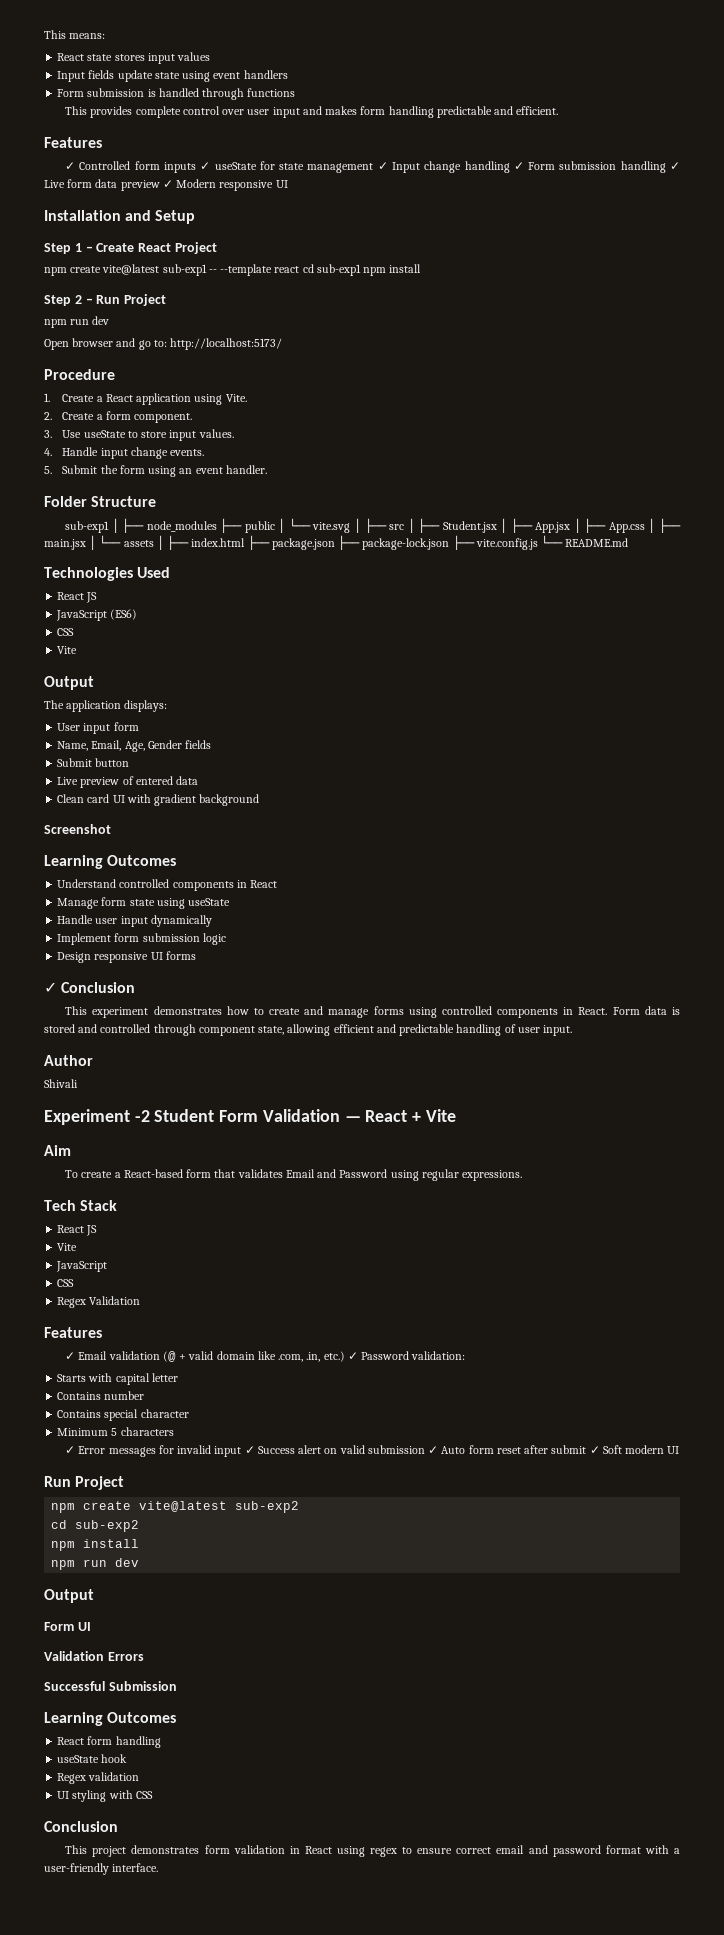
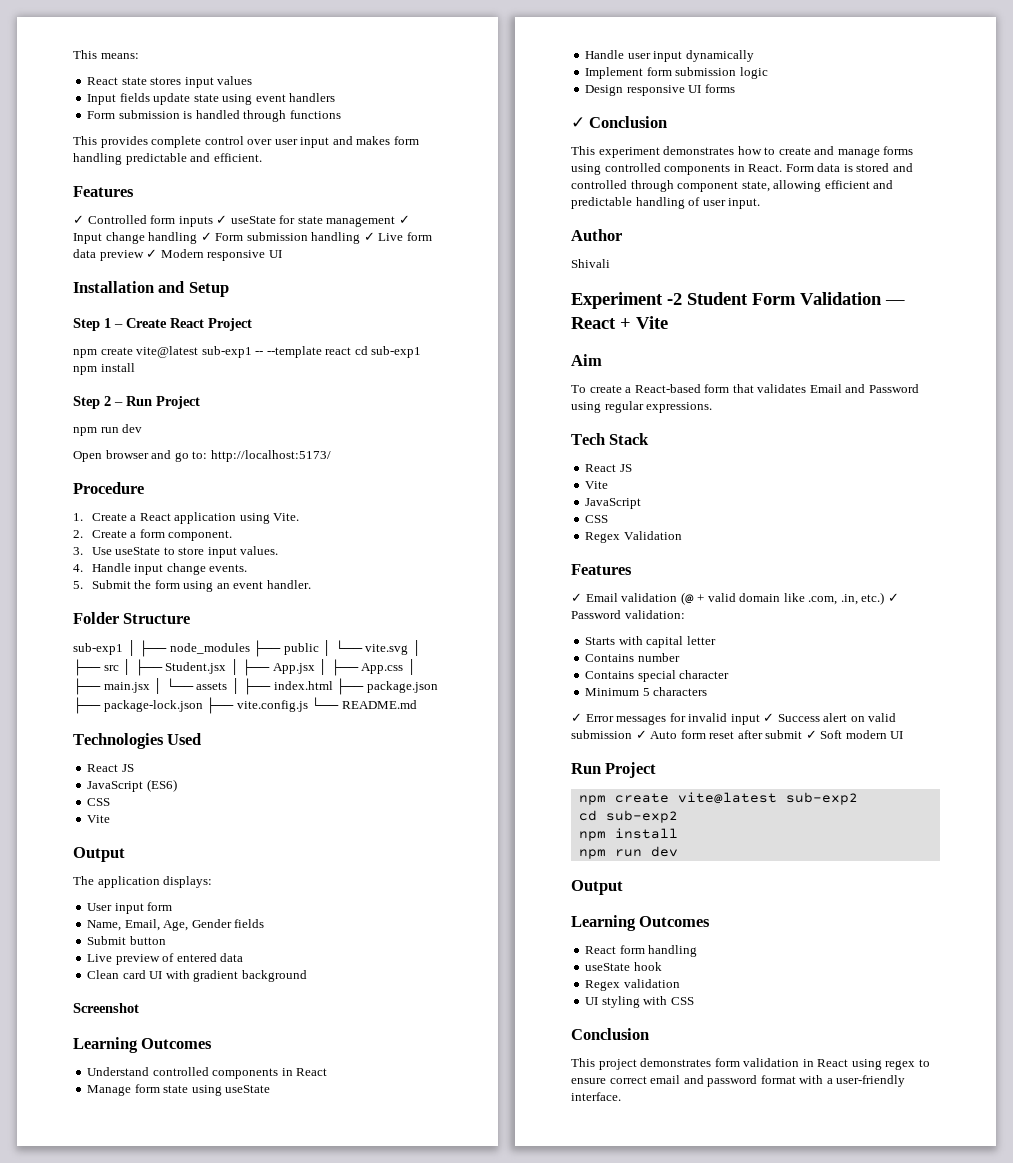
[44,1622,91,1631] [44,1651,144,1661] [44,1681,177,1691] // Form UI // Validation Errors // Successful Submission -> (623, 887) none

